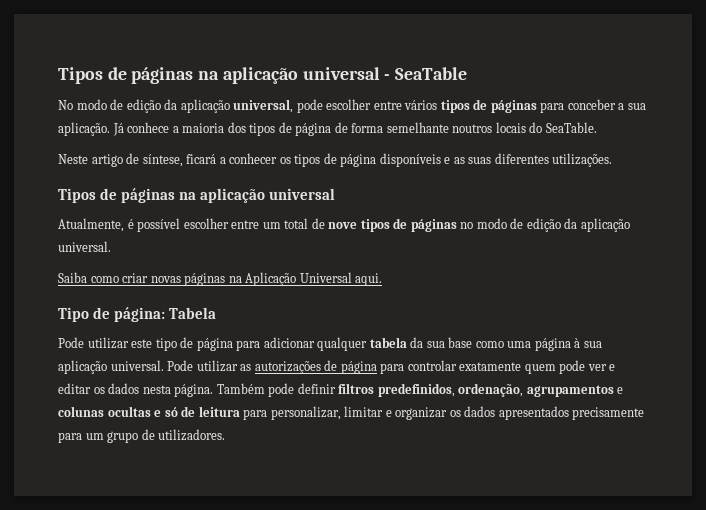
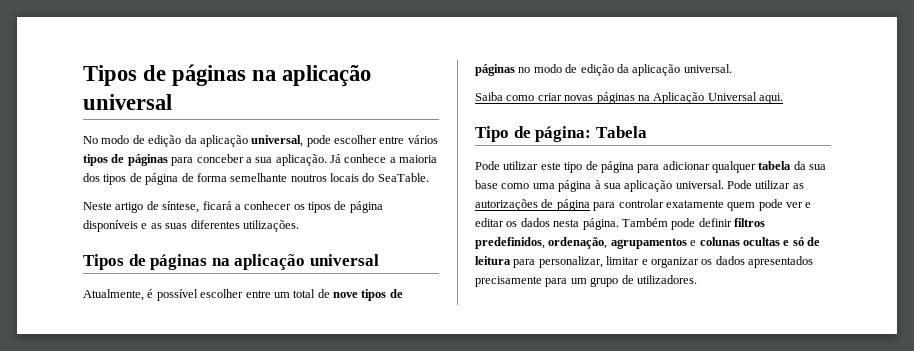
[58,67,468,84] Tipos de páginas na aplicação universal - SeaTable -> [83,64,372,87] [83,94,172,110] Tipos de páginas na aplicação universal

